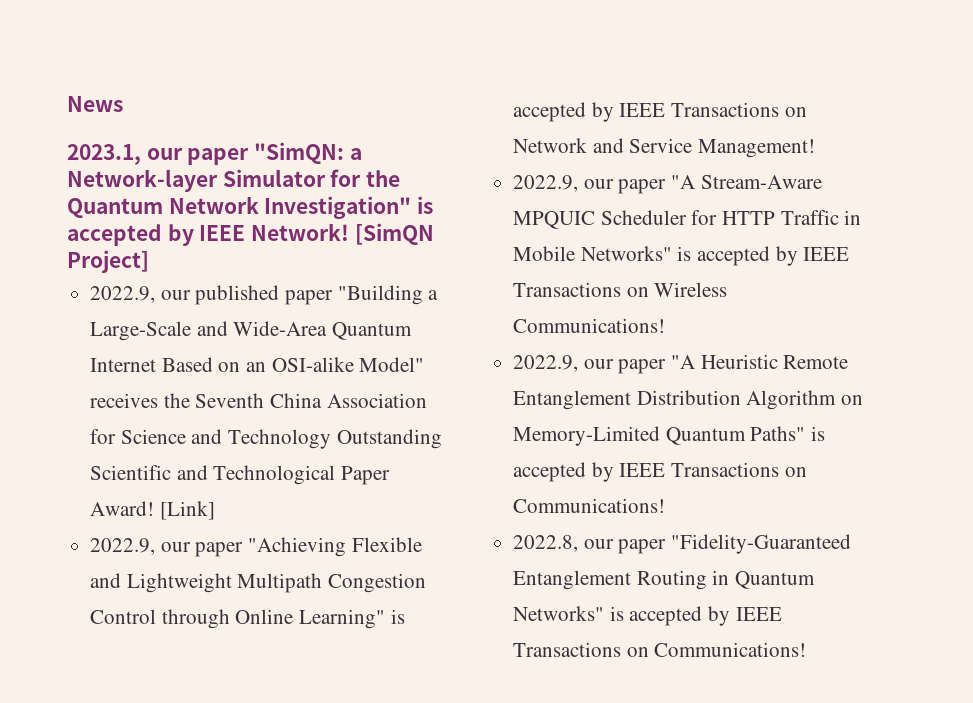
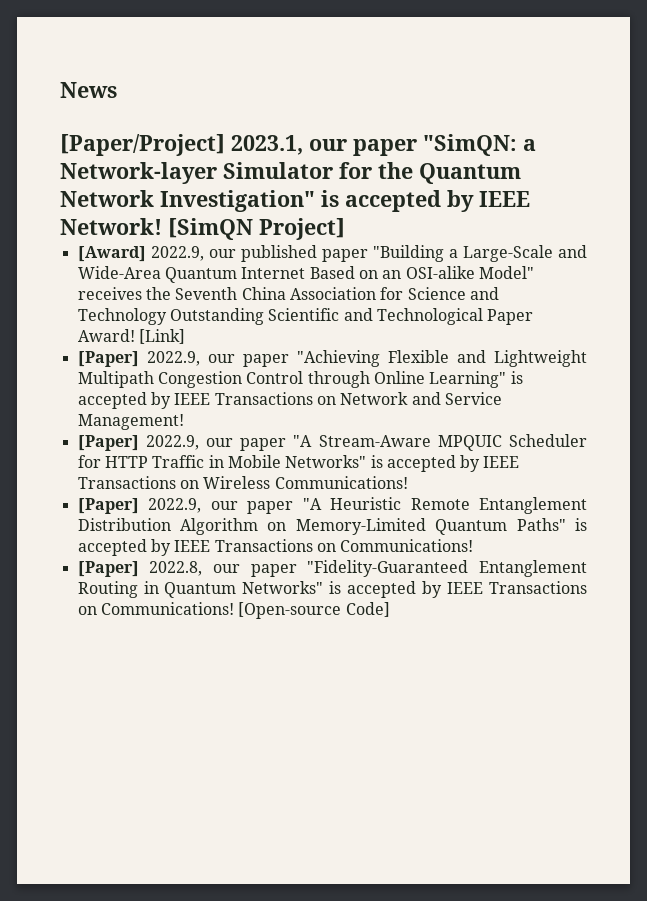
(123, 104) none -> [60,134,225,156] [Paper/Project]
(149, 261) none -> [77,246,146,262] [Award]
(215, 510) none -> [77,351,139,367] [Paper]
(816, 148) none -> [77,435,139,451] [Paper]
(666, 325) none -> [77,498,139,514] [Paper]
(666, 505) none -> [77,561,139,577] [Paper]
(807, 649) none -> [238,602,390,619] [Open-source Code]

